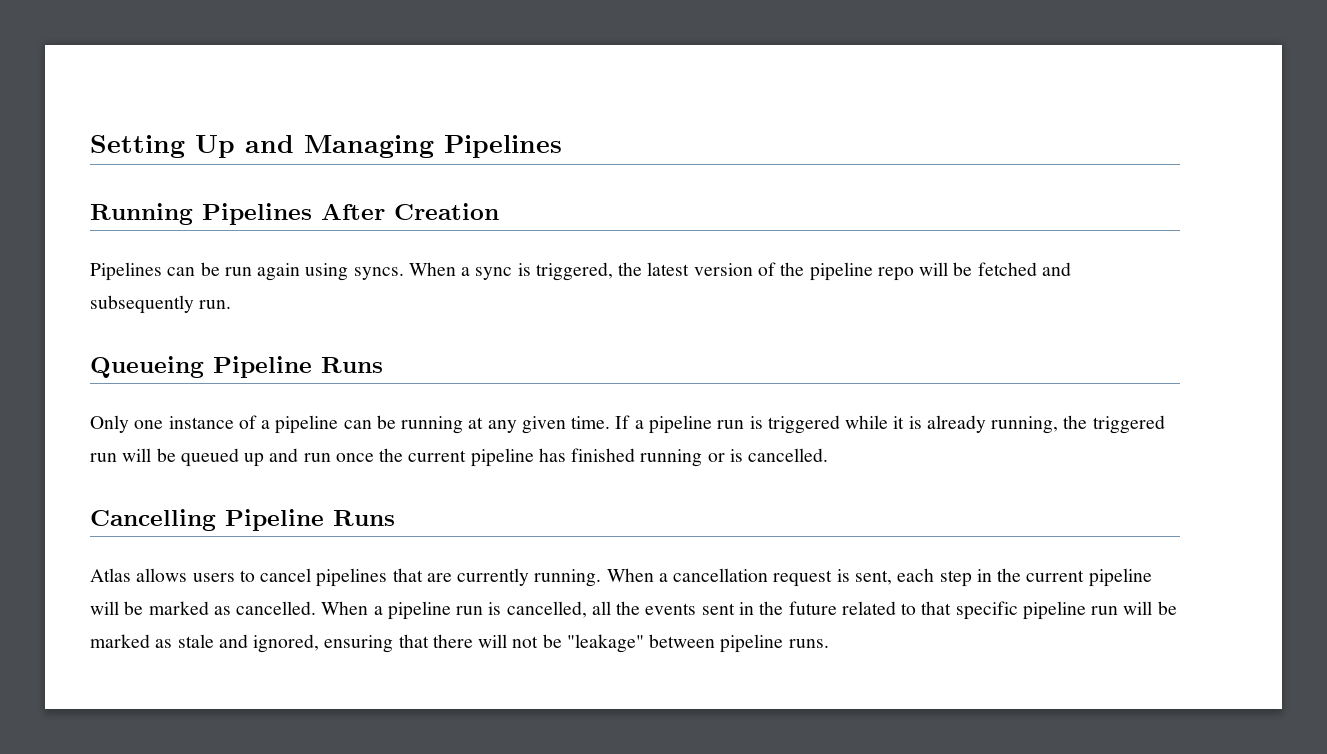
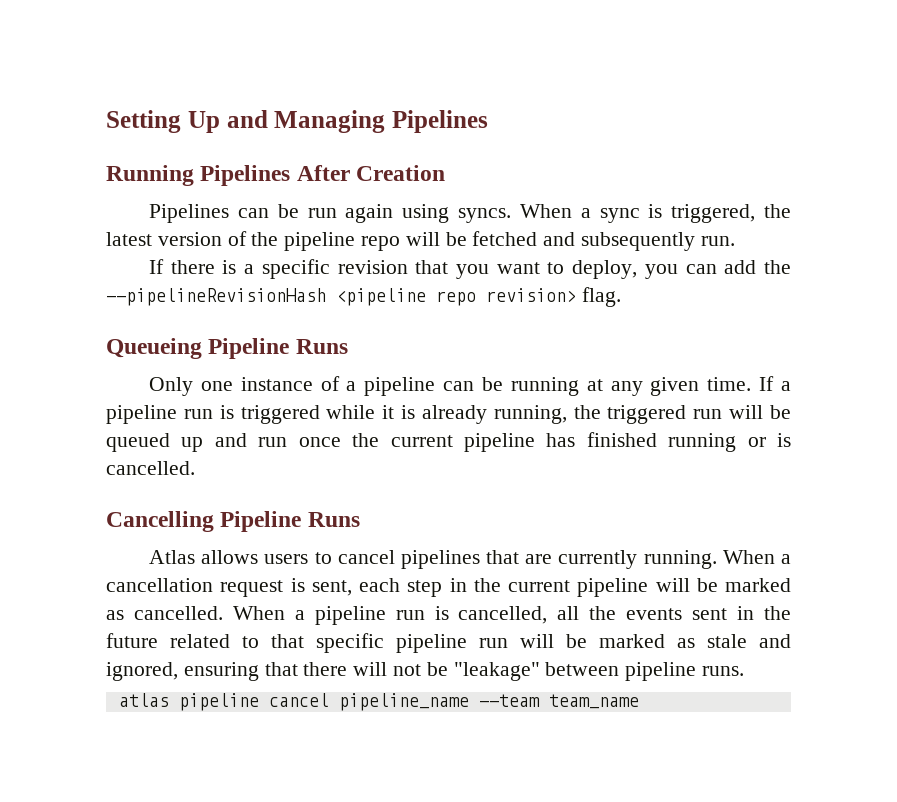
(232, 304) none -> [149,259,792,279] [106,287,621,307] // If there is a specific revision that you want to deploy, you can add the --pipelineRevisionHash <pipeline repo revision> flag.
(829, 643) none -> [118,693,639,711] // atlas pipeline cancel pipeline_name --team team_name

